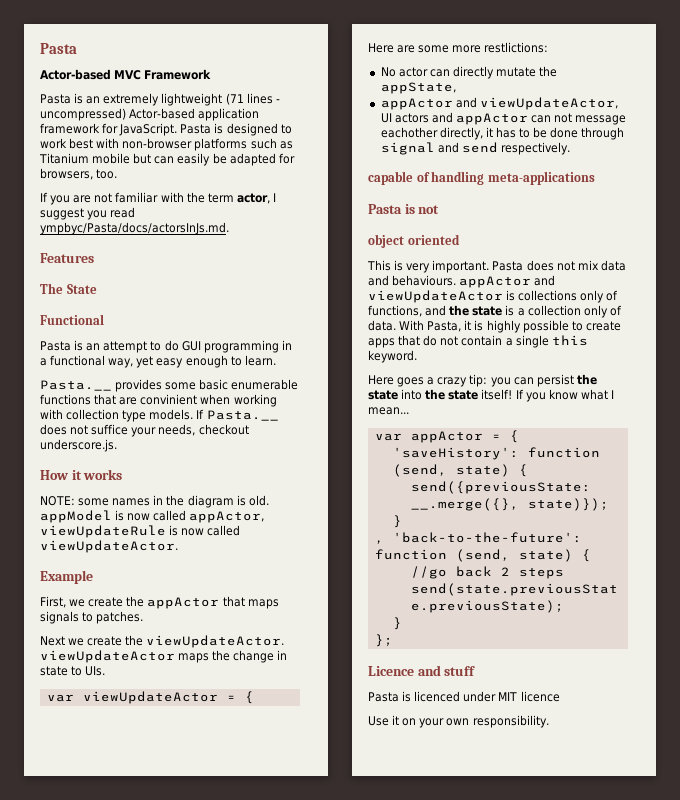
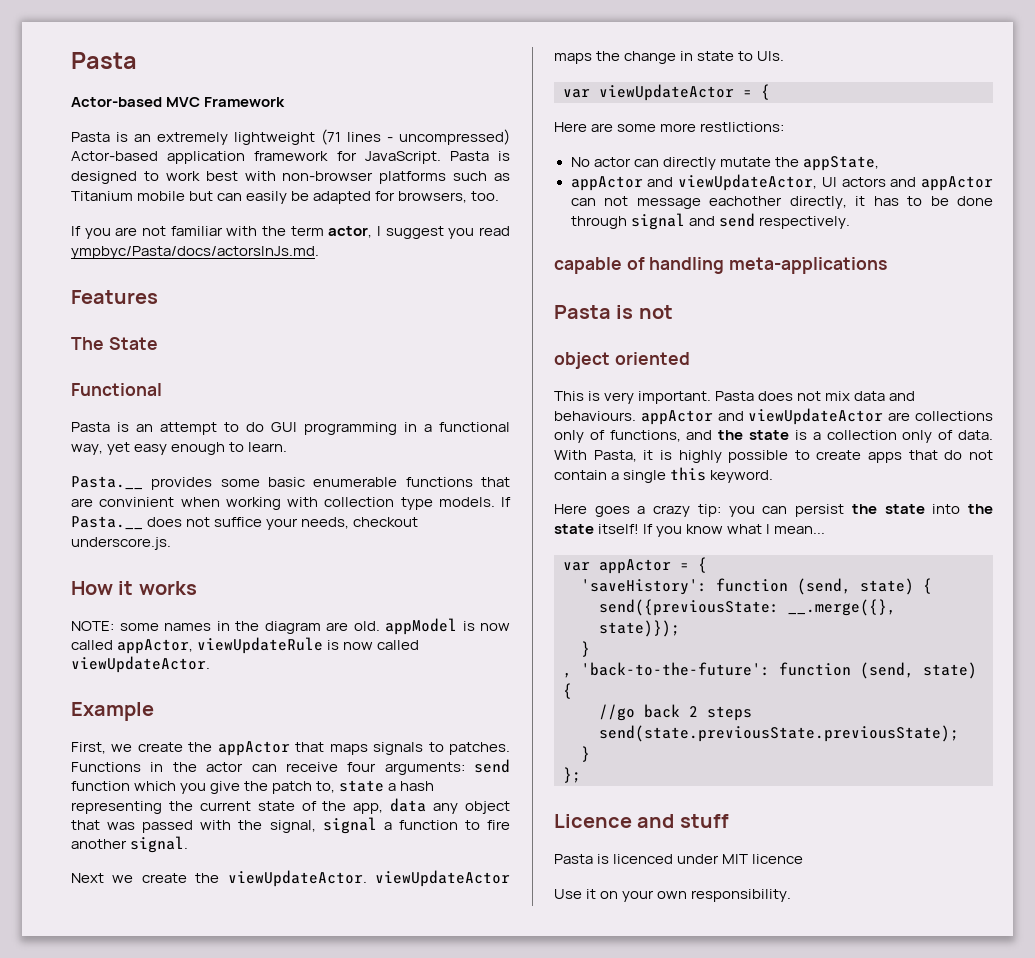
[236,495,246,506] is -> [326,622,348,631] are
(144, 617) none -> [71,759,510,775] [71,780,435,794] [71,798,511,814] [71,817,511,834] [71,836,189,853] Functions in the actor can receive four arguments: send function which you give the patch to, state a hash representing the current state of the app, data any object that was passed with the signal, signal a function to fire another signal.
[506,290,516,301] is -> [888,412,911,421] are

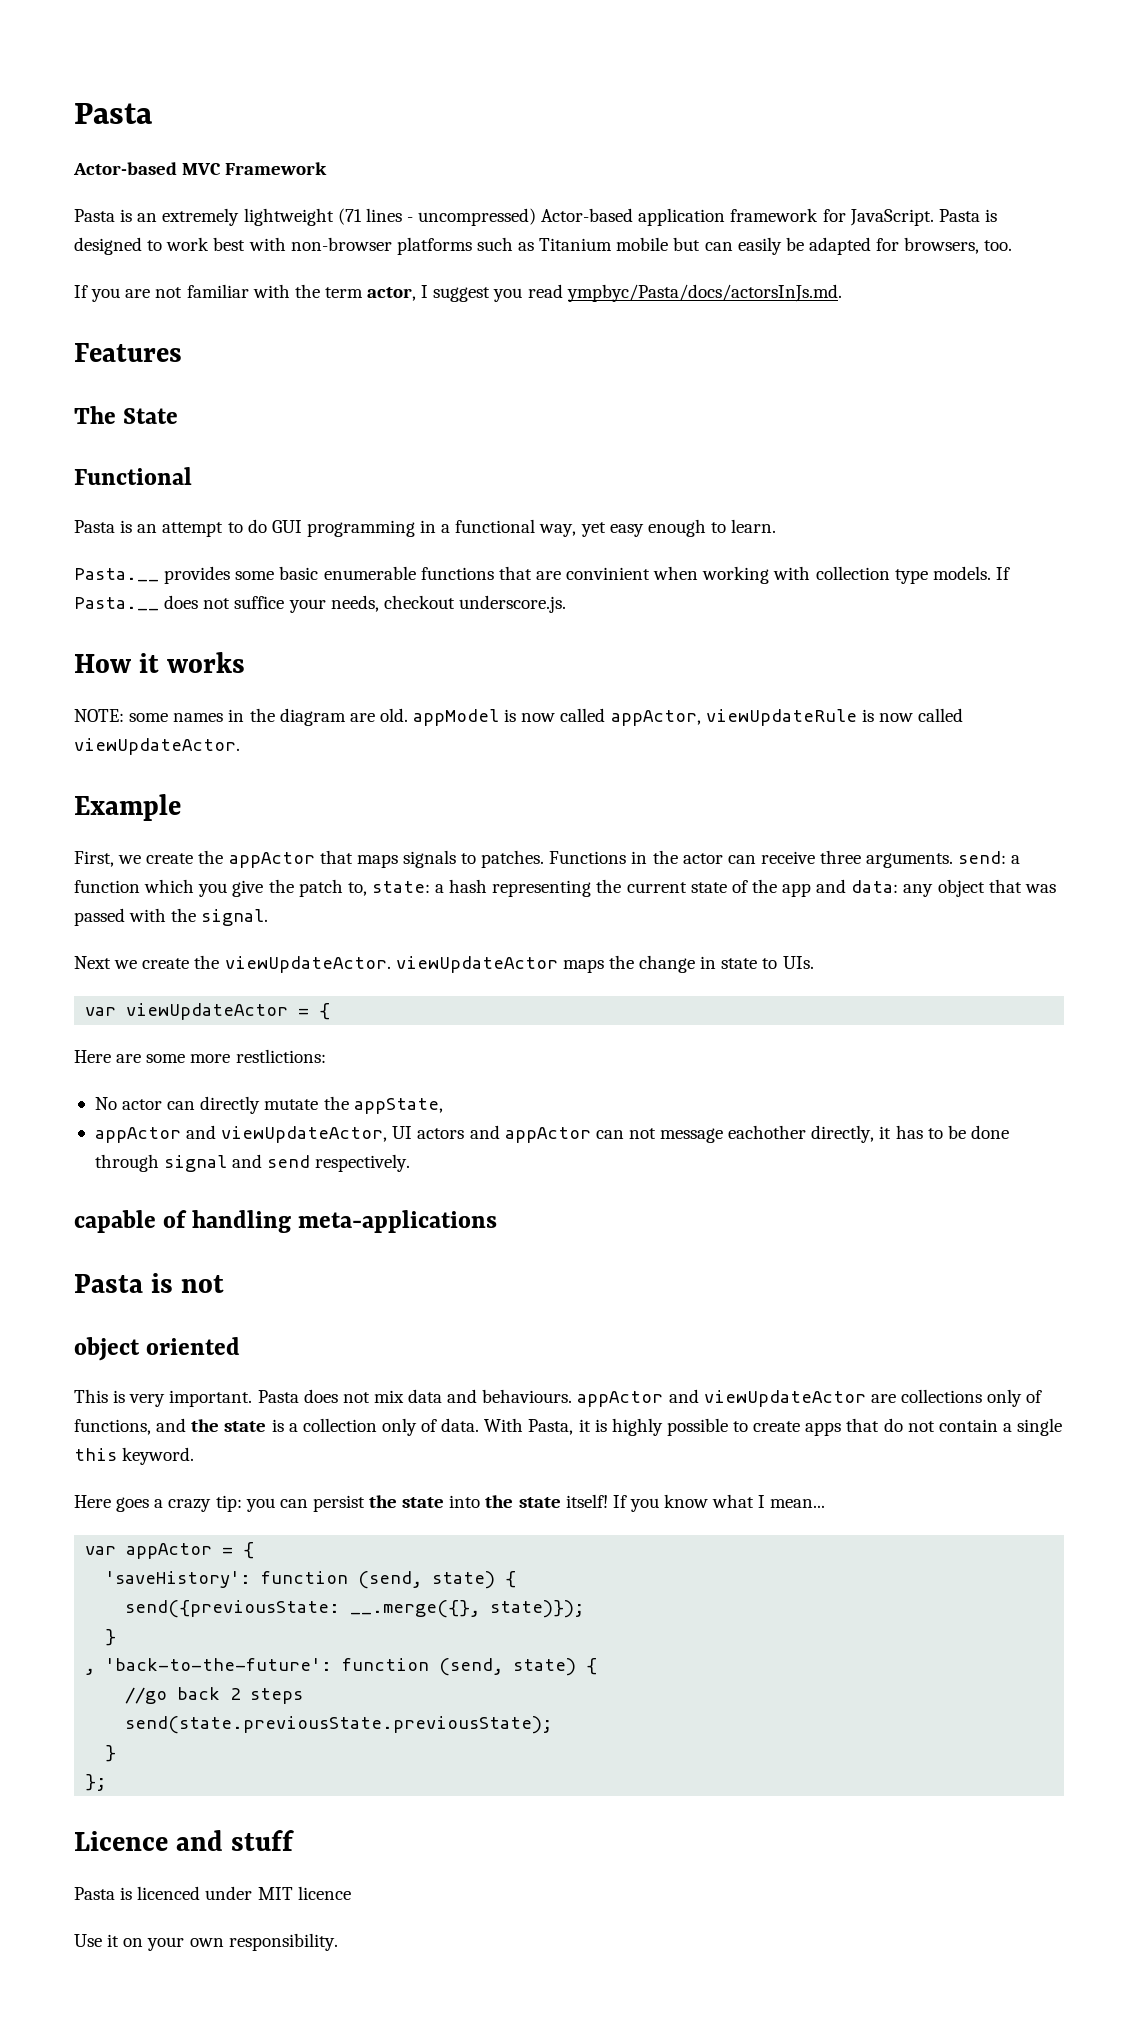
[347,759,510,775] four arguments: send -> [820,850,1021,868] three arguments. send: a
[339,780,385,792] state -> [371,881,430,893] state:
[353,798,427,814] app, data -> [782,879,899,897] app and data:
[269,817,511,834] [71,839,127,849] signal, signal a function to fire another -> (197, 915) none

